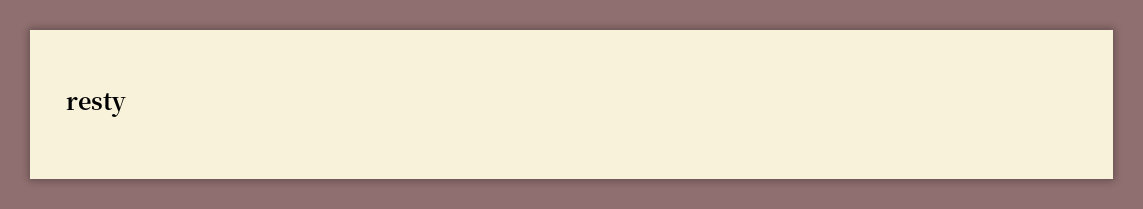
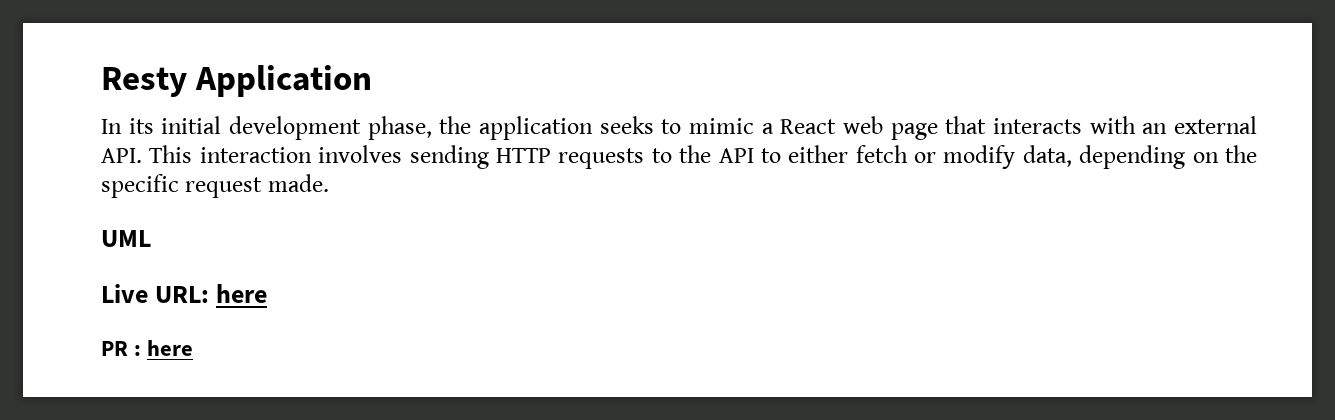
[66,93,126,117] resty -> [101,65,373,97] [101,116,1257,140] [101,145,1258,169] [101,174,329,198] [101,230,151,247] [101,284,268,303] [101,340,194,356] Resty Application // In its initial development phase, the application seeks to mimic a React web page that interacts with an external API. This interaction involves sending HTTP requests to the API to either fetch or modify data, depending on the specific request made. // UML // Live URL: here // PR : here

